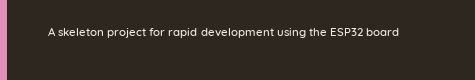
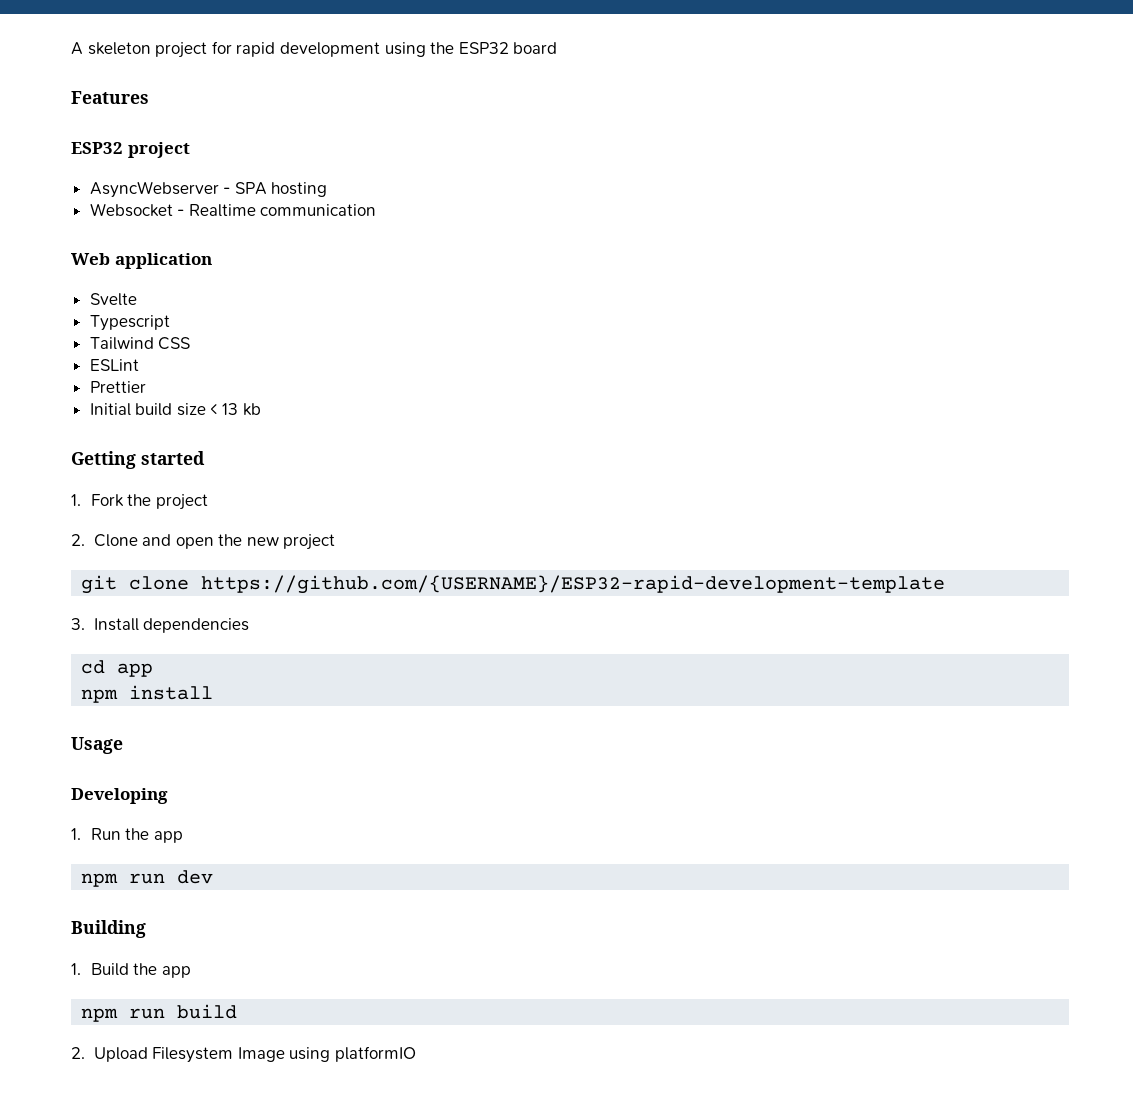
(399, 32) none -> [71,91,149,104] [71,142,190,158] [89,181,328,198] [89,203,377,217] [71,253,212,269] [89,293,137,306] [89,315,170,331] [89,337,191,350] [89,359,139,371] [89,381,146,393] [89,403,261,416] [71,451,205,469] [71,494,209,510] [71,534,336,550] [81,575,946,594] [71,618,250,633] [81,660,154,677] [81,685,214,703] [71,737,123,754] [71,788,168,804] [71,828,184,843] [81,870,214,887] [71,920,146,938] [71,963,192,978] [81,1004,238,1022] [71,1046,416,1063] // Features // ESP32 project // AsyncWebserver - SPA hosting // Websocket - Realtime communication // Web application // Svelte // Typescript // Tailwind CSS // ESLint // Prettier // Initial build size < 13 kb // Getting started // 1. Fork the project // 2. Clone and open the new project // git clone https://github.com/{USERNAME}/ESP32-rapid-development-template // 3. Install dependencies // cd app // npm install // Usage // Developing // 1. Run the app // npm run dev // Building // 1. Build the app // npm run build // 2. Upload Filesystem Image using platformIO

